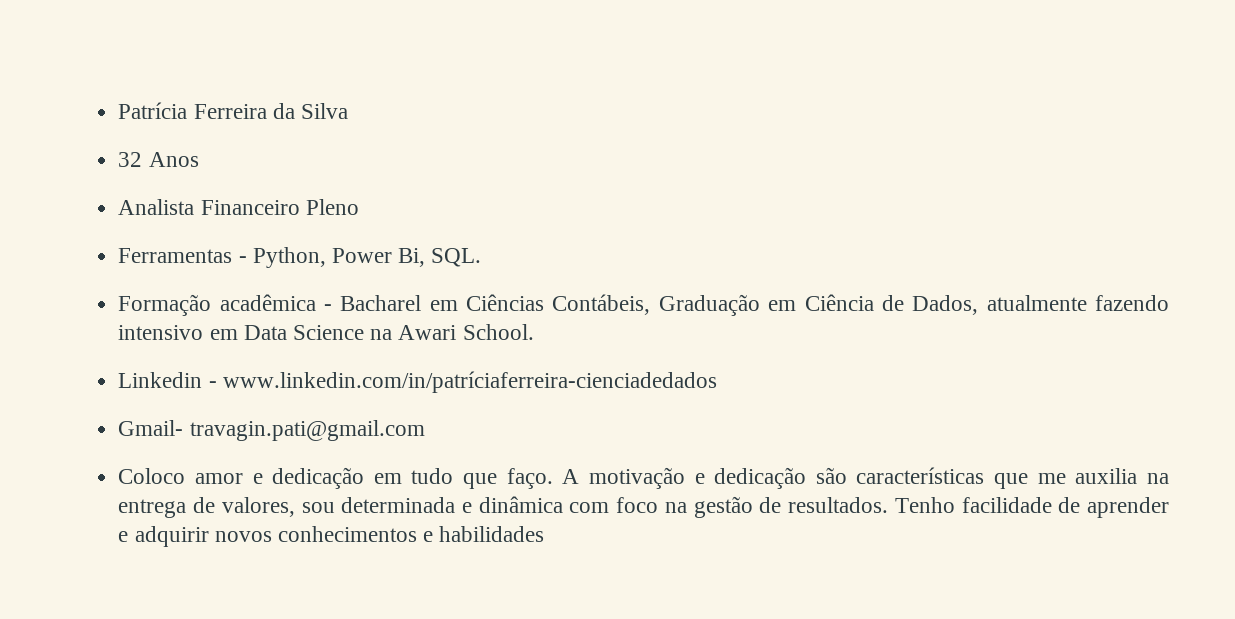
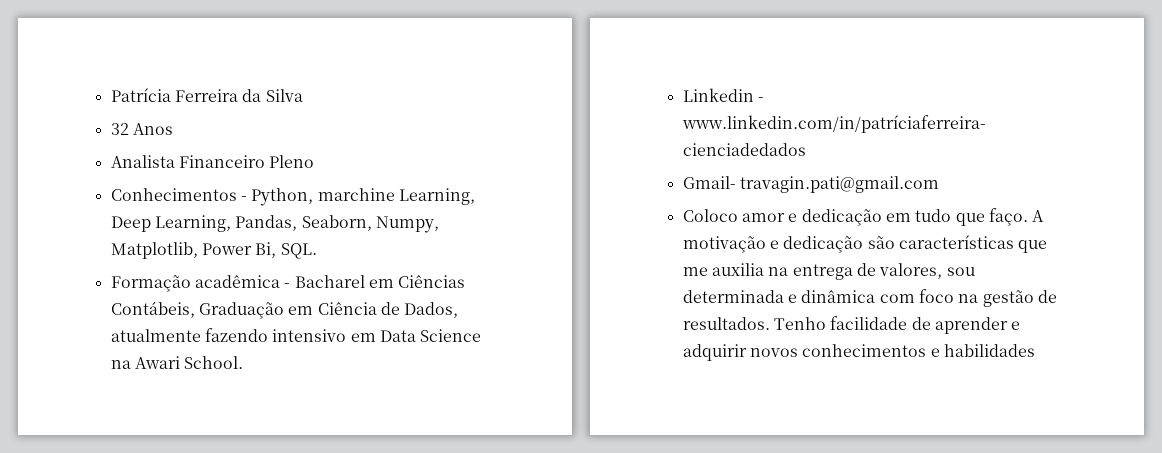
[118,248,233,263] Ferramentas -> [110,188,237,201] Conhecimentos
(326, 257) none -> [317,188,475,205] [110,215,439,233] [110,242,198,259] marchine Learning, Deep Learning, Pandas, Seaborn, Numpy, Matplotlib,

